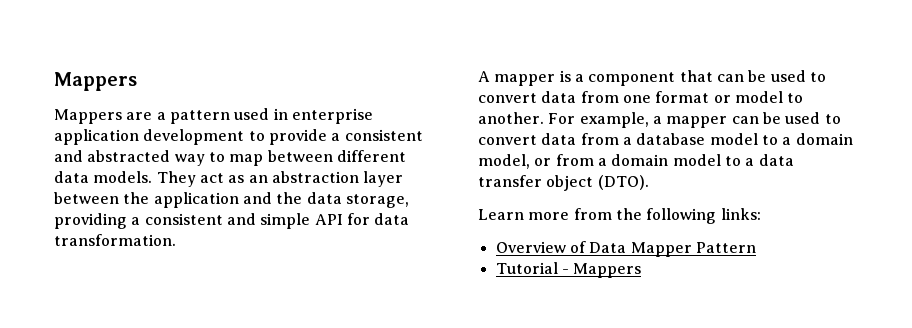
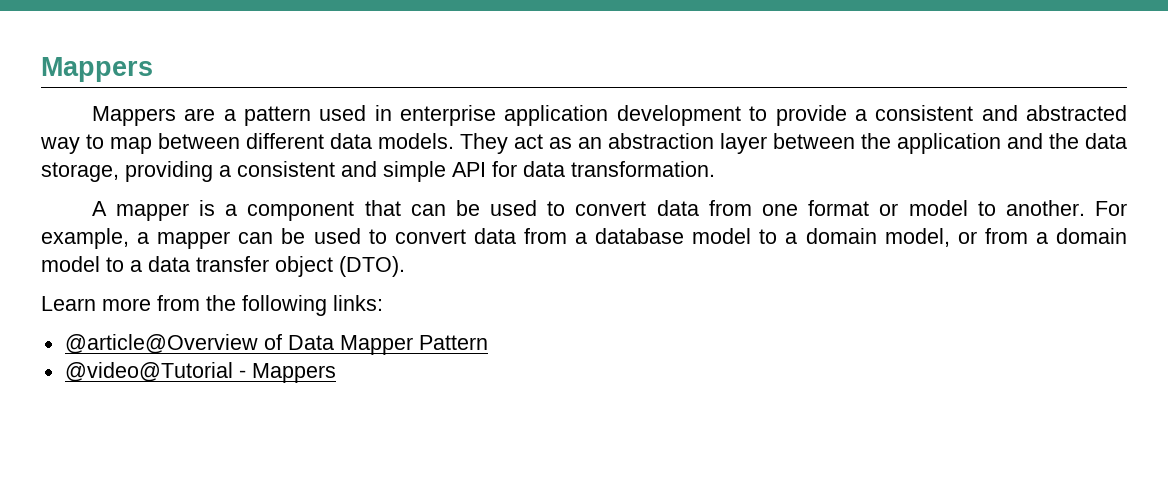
[495,241,566,253] Overview -> [64,334,258,354] @article@Overview
[495,262,558,274] Tutorial -> [64,362,233,382] @video@Tutorial

